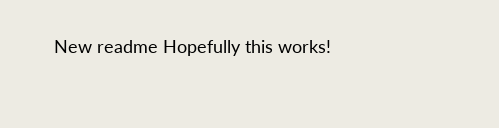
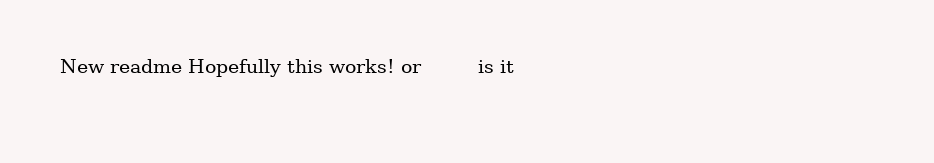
(331, 46) none -> [401,60,514,73] or is it

